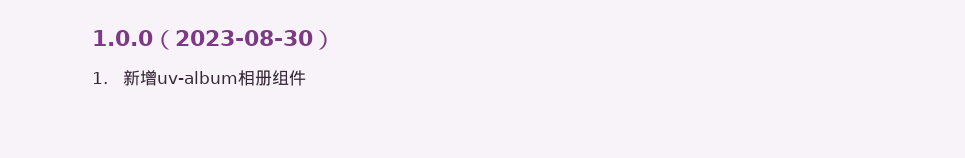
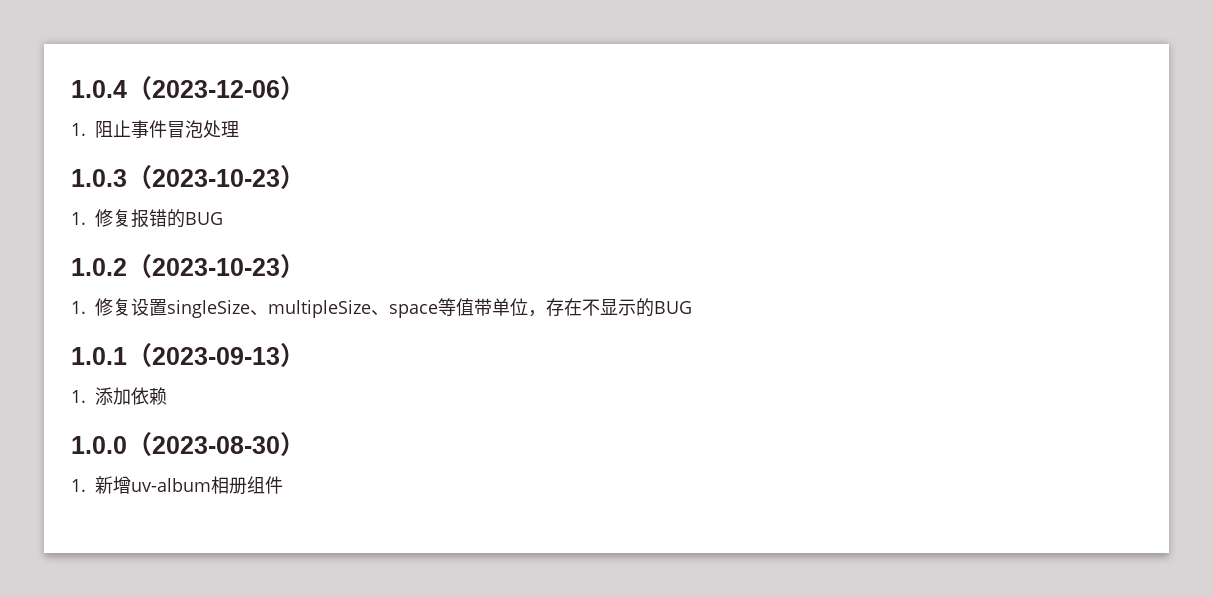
(92, 38) none -> [71,76,305,100] [71,120,239,138] [71,165,305,189] [71,209,223,228] [71,254,305,278] [71,298,692,318] [71,343,305,367] [71,387,167,405] 1.0.4（2023-12-06） // 1.阻止事件冒泡处理 // 1.0.3（2023-10-23） // 1.修复报错的BUG // 1.0.2（2023-10-23） // 1.修复设置singleSize、multipleSize、space等值带单位，存在不显示的BUG // 1.0.1（2023-09-13） // 1.添加依赖 //

